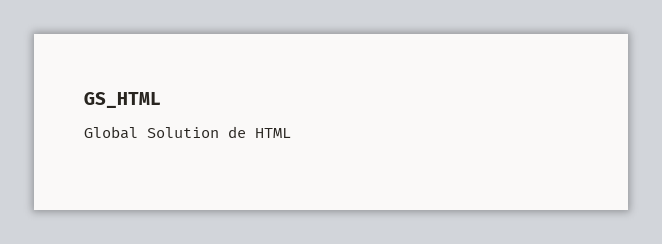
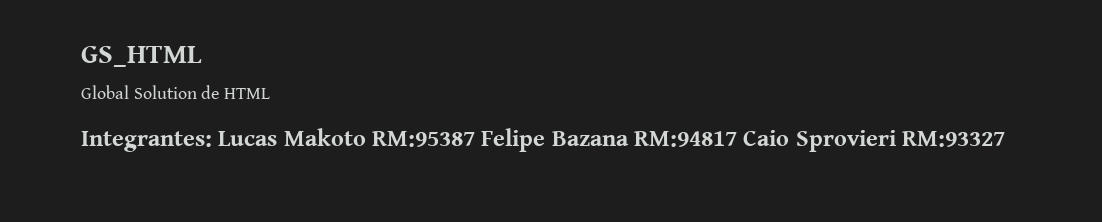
(291, 133) none -> [81,128,1006,152] // Integrantes: Lucas Makoto RM:95387 Felipe Bazana RM:94817 Caio Sprovieri RM:93327

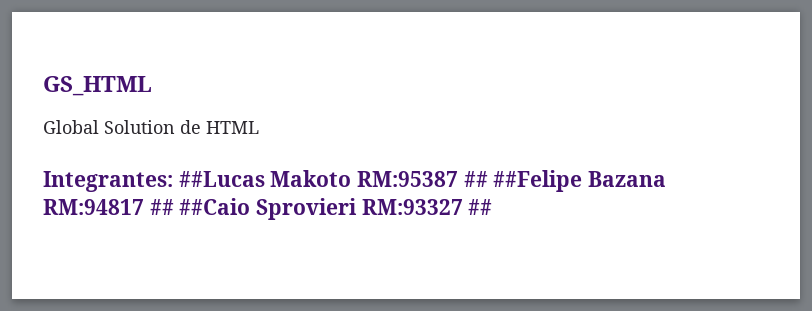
[218,131,278,146] Lucas -> [178,171,265,187] ##Lucas
[481,128,790,152] Felipe Bazana RM:94817 Caio -> [463,170,667,192] [43,198,251,215] ## ##Felipe Bazana RM:94817 ## ##Caio
(1006, 139) none -> [468,199,493,215] ##

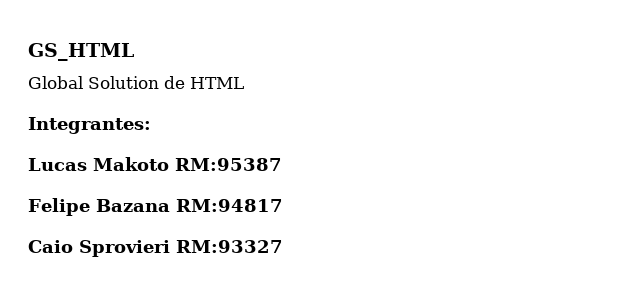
[178,171,265,187] ##Lucas -> [28,158,87,171] // Lucas
[463,170,583,192] ## ##Felipe -> [28,198,90,216] // Felipe
[149,198,251,215] ## ##Caio -> [28,240,73,253] // Caio
[468,199,493,215] ## -> (283, 246) none

